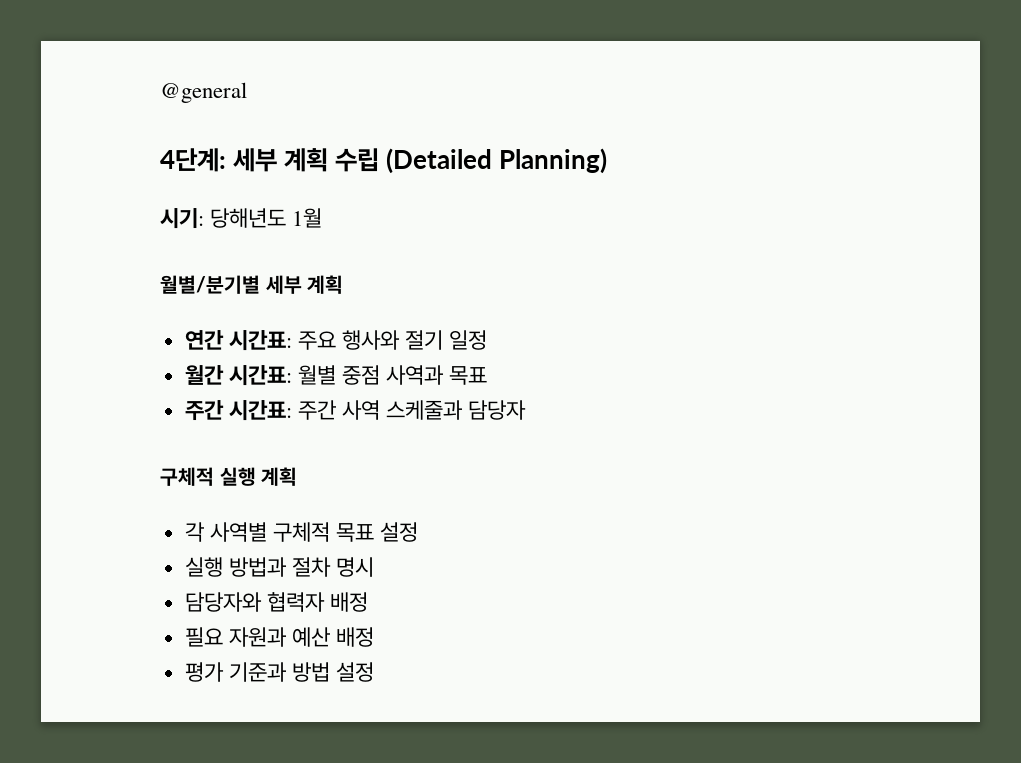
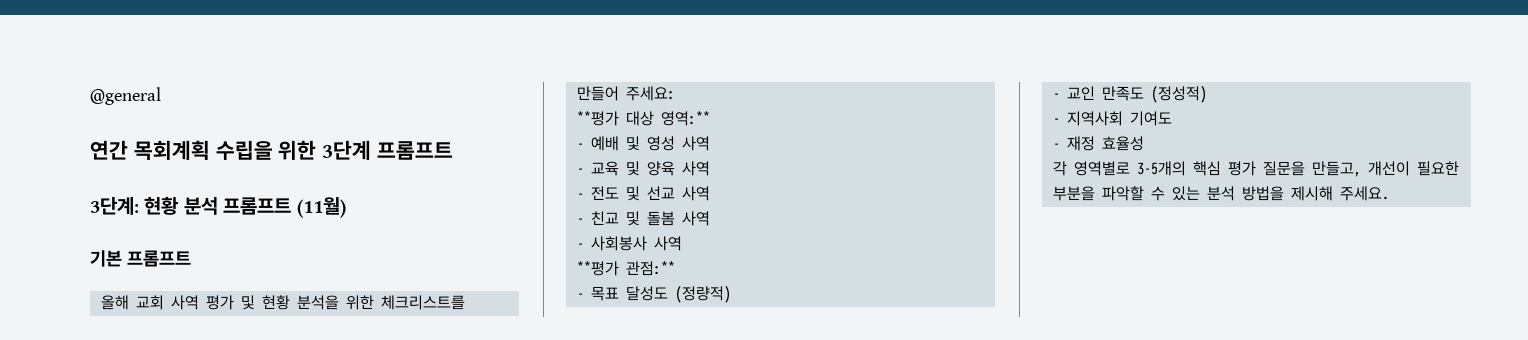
[160,148,608,174] [160,208,323,229] [160,275,344,294] [184,330,488,351] [184,365,488,386] [184,400,527,421] [160,467,298,486] [184,522,419,542] [184,557,374,577] [184,592,368,612] [184,627,374,647] [184,662,374,682] 4단계: 세부 계획 수립 (Detailed Planning) // 시기: 당해년도 1월 // 월별/분기별 세부 계획 // 연간 시간표: 주요 행사와 절기 일정 // 월간 시간표: 월별 중점 사역과 목표 // 주간 시간표: 주간 사역 스케줄과 담당자 // 구체적 실행 계획 // 각 사역별 구체적 목표 설정 // 실행 방법과 절차 명시 // 담당자와 협력자 배정 // 필요 자원과 예산 배정 // 평가 기준과 방법 설정 -> [90,140,454,160] [90,196,346,218] [90,250,191,267] [100,295,465,310] [576,86,675,101] [576,111,710,126] [576,136,710,151] [576,161,710,176] [576,186,710,201] [576,211,710,226] [576,236,682,251] [576,261,675,276] [576,286,731,303] [1052,86,1207,103] [1052,111,1172,126] [1052,136,1144,151] [1052,161,1459,177] [1052,186,1389,201] 연간 목회계획 수립을 위한 3단계 프롬프트 // 3단계: 현황 분석 프롬프트 (11월) // 기본 프롬프트 // 올해 교회 사역 평가 및 현황 분석을 위한 체크리스트를 만들어 주세요: // **평가 대상 영역:** // - 예배 및 영성 사역 // - 교육 및 양육 사역 // - 전도 및 선교 사역 // - 친교 및 돌봄 사역 // - 사회봉사 사역 // **평가 관점:** // - 목표 달성도 (정량적) // - 교인 만족도 (정성적) // - 지역사회 기여도 // - 재정 효율성 // 각 영역별로 3-5개의 핵심 평가 질문을 만들고, 개선이 필요한 부분을 파악할 수 있는 분석 방법을 제시해 주세요.

